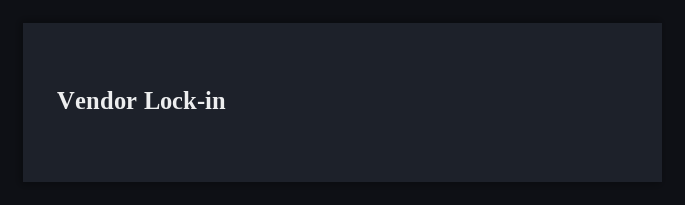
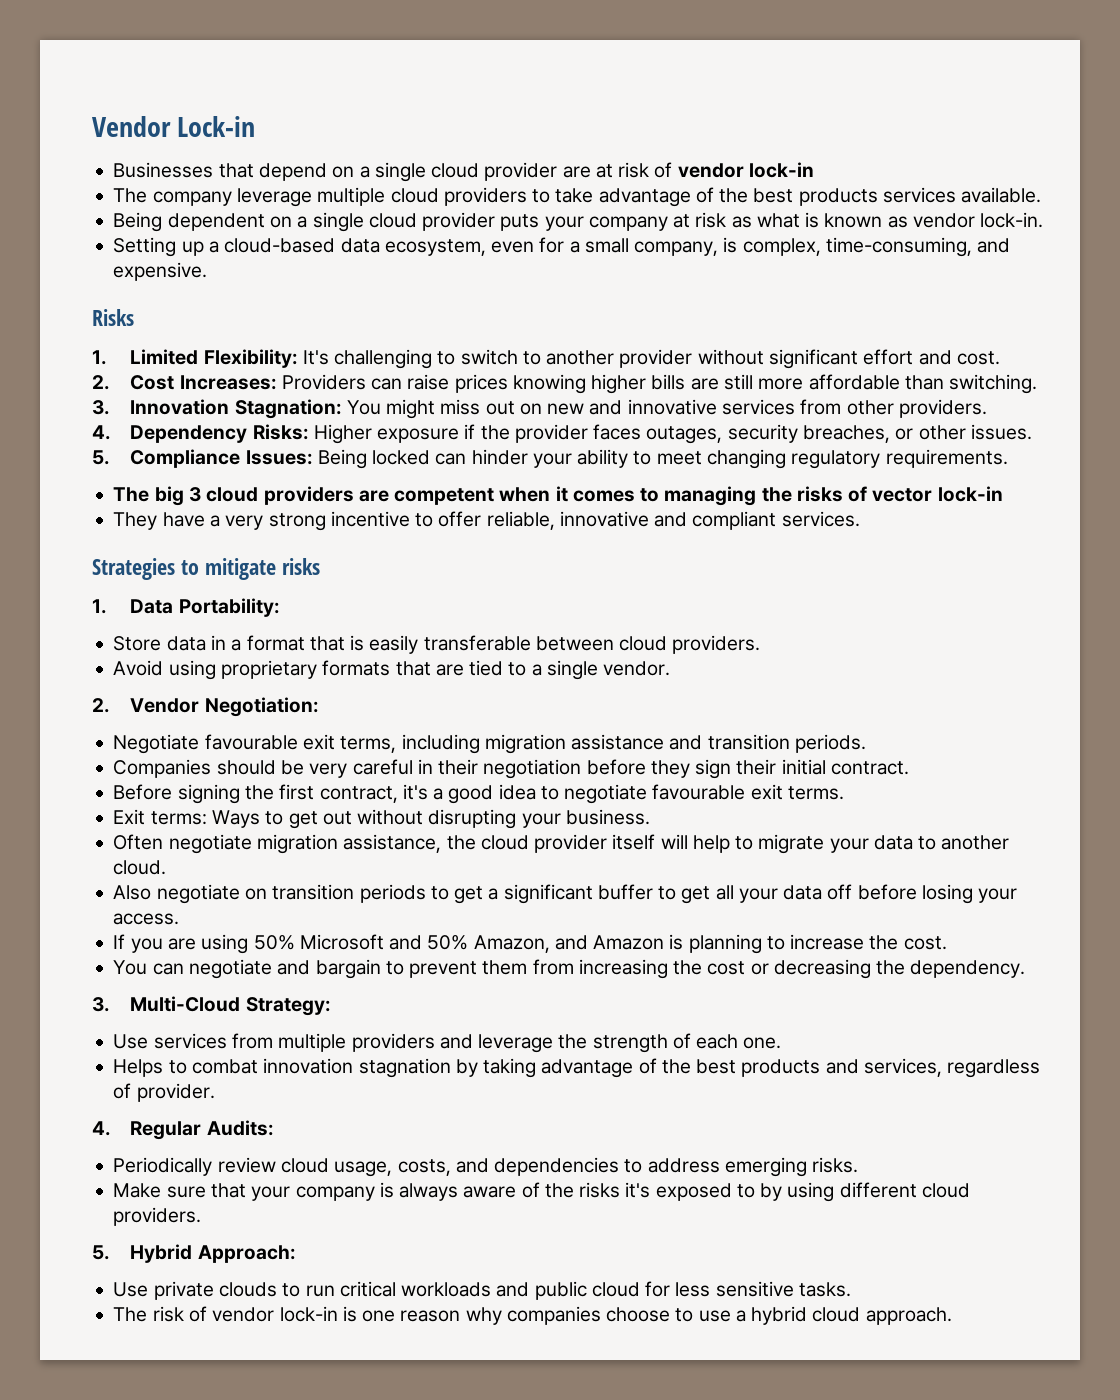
(226, 100) none -> [113,162,814,182] [113,187,1042,207] [113,212,1044,232] [113,237,1011,257] [113,262,208,281] [92,309,134,326] [92,349,1000,369] [92,374,1038,394] [92,399,987,419] [92,424,1032,444] [92,449,1008,469] [113,486,1003,506] [113,511,860,531] [92,558,320,580] [92,598,280,617] [113,635,761,654] [113,660,671,680] [92,697,319,717] [113,734,866,754] [113,759,909,779] [113,784,844,804] [113,809,650,829] [113,834,1010,854] [113,860,167,875] [113,884,1018,904] [113,913,180,925] [113,934,947,954] [113,959,1026,979] [92,996,331,1016] [113,1033,782,1053] [113,1058,1041,1078] [113,1083,215,1102] [92,1120,274,1140] [113,1157,859,1177] [113,1182,970,1202] [113,1207,202,1226] [92,1244,296,1263] [113,1281,851,1300] [113,1306,952,1325] // Businesses that depend on a single cloud provider are at risk of vendor lock-in // The company leverage multiple cloud providers to take advantage of the best products services available. // Being dependent on a single cloud provider puts your company at risk as what is known as vendor lock-in. // Setting up a cloud-based data ecosystem, even for a small company, is complex, time-consuming, and expensive. // Risks // 1. Limited Flexibility: It's challenging to switch to another provider without significant effort and cost. // 2. Cost Increases: Providers can raise prices knowing higher bills are still more affordable than switching. // 3. Innovation Stagnation: You might miss out on new and innovative services from other providers. // 4. Dependency Risks: Higher exposure if the provider faces outages, security breaches, or other issues. // 5. Compliance Issues: Being locked can hinder your ability to meet changing regulatory requirements. // The big 3 cloud providers are competent when it comes to managing the risks of vector lock-in // They have a very strong incentive to offer reliable, innovative and compliant services. // Strategies to mitigate risks // 1. Data Portability: // Store data in a format that is easily transferable between cloud providers. // Avoid using proprietary formats that are tied to a single vendor. // 2. Vendor Negotiation: // Negotiate favourable exit terms, including migration assistance and transition periods. // Companies should be very careful in their negotiation before they sign their initial contract. // Before signing the first contract, it's a good idea to negotiate favourable exit terms. // Exit terms: Ways to get out without disrupting your business. // Often negotiate migration assistance, the cloud provider itself will help to migrate your data to another cloud. // Also negotiate on transition periods to get a significant buffer to get all your data off before losing your access. // If you are using 50% Microsoft and 50% Amazon, and Amazon is planning to increase the cost. // You can negotiate and bargain to prevent them from increasing the cost or decreasing the dependency. // 3. Multi-Cloud Strategy: // Use services from multiple providers and leverage the strength of each one. // Helps to combat innovation stagnation by taking advantage of the best products and services, regardless of provider. // 4. Regular Audits: // Periodically review cloud usage, costs, and dependencies to address emerging risks. // Make sure that your company is always aware of the risks it's exposed to by using different cloud providers. // 5. Hybrid Approach: // Use private clouds to run critical workloads and public cloud for less sensitive tasks. // The risk of vendor lock-in is one reason why companies choose to use a hybrid cloud approach.

